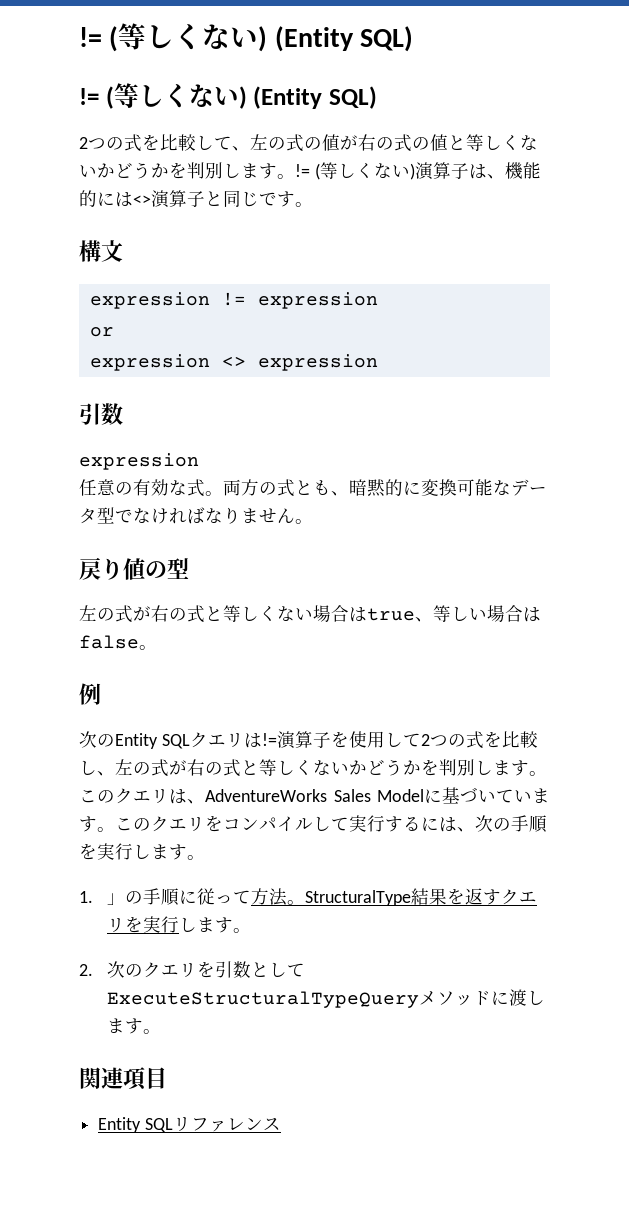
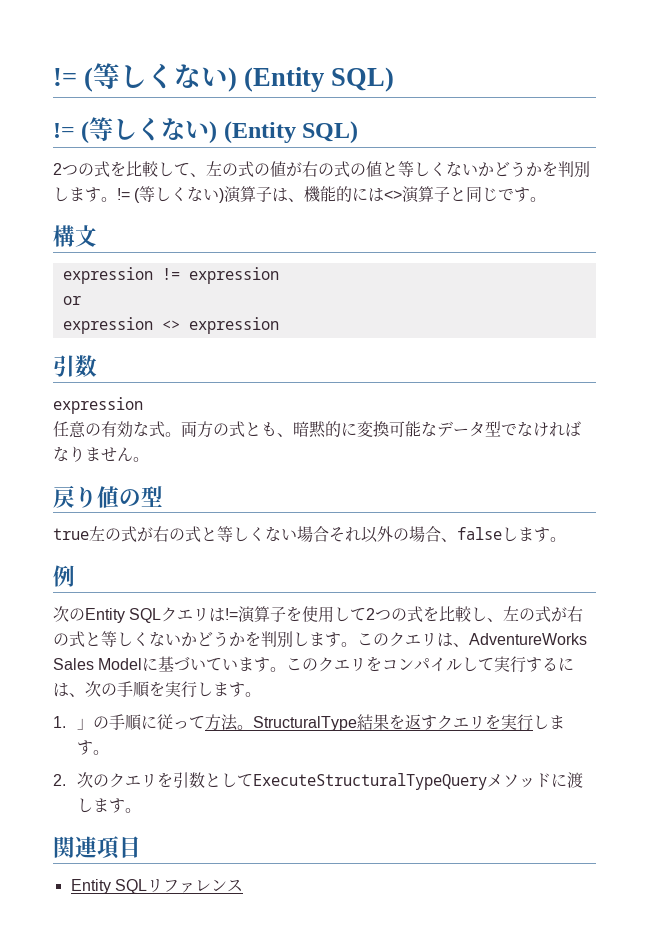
(189, 568) none -> [53,528,89,540] true
[349,605,541,622] [79,635,139,649] はtrue、等しい場合はfalse -> [329,526,550,543] それ以外の場合、falseします

